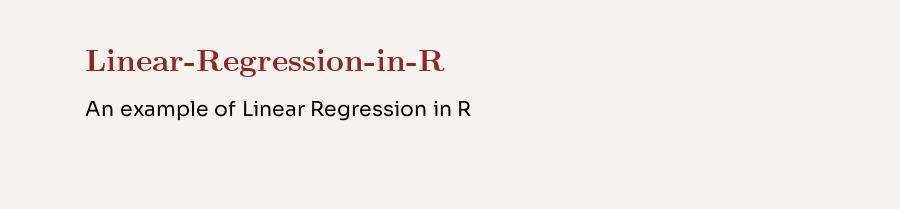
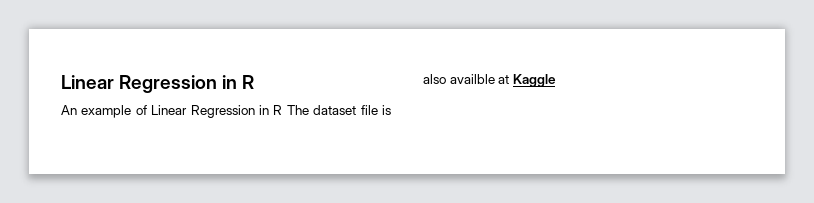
[85,49,445,77] Linear-Regression-in-R -> [61,75,255,93] Linear Regression in R
(472, 108) none -> [286,105,391,115] [423,74,556,87] The dataset file is also availble at Kaggle

